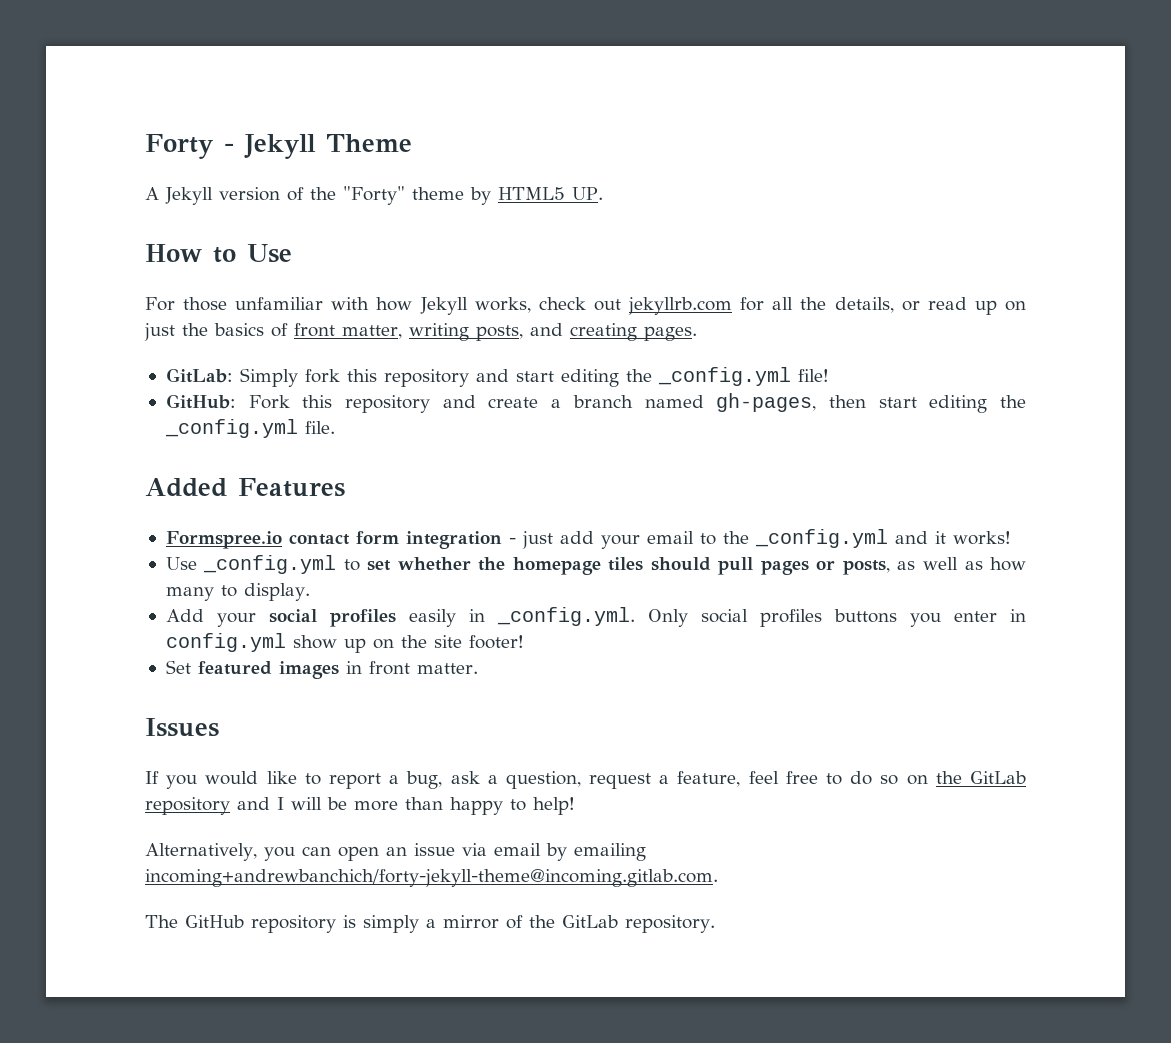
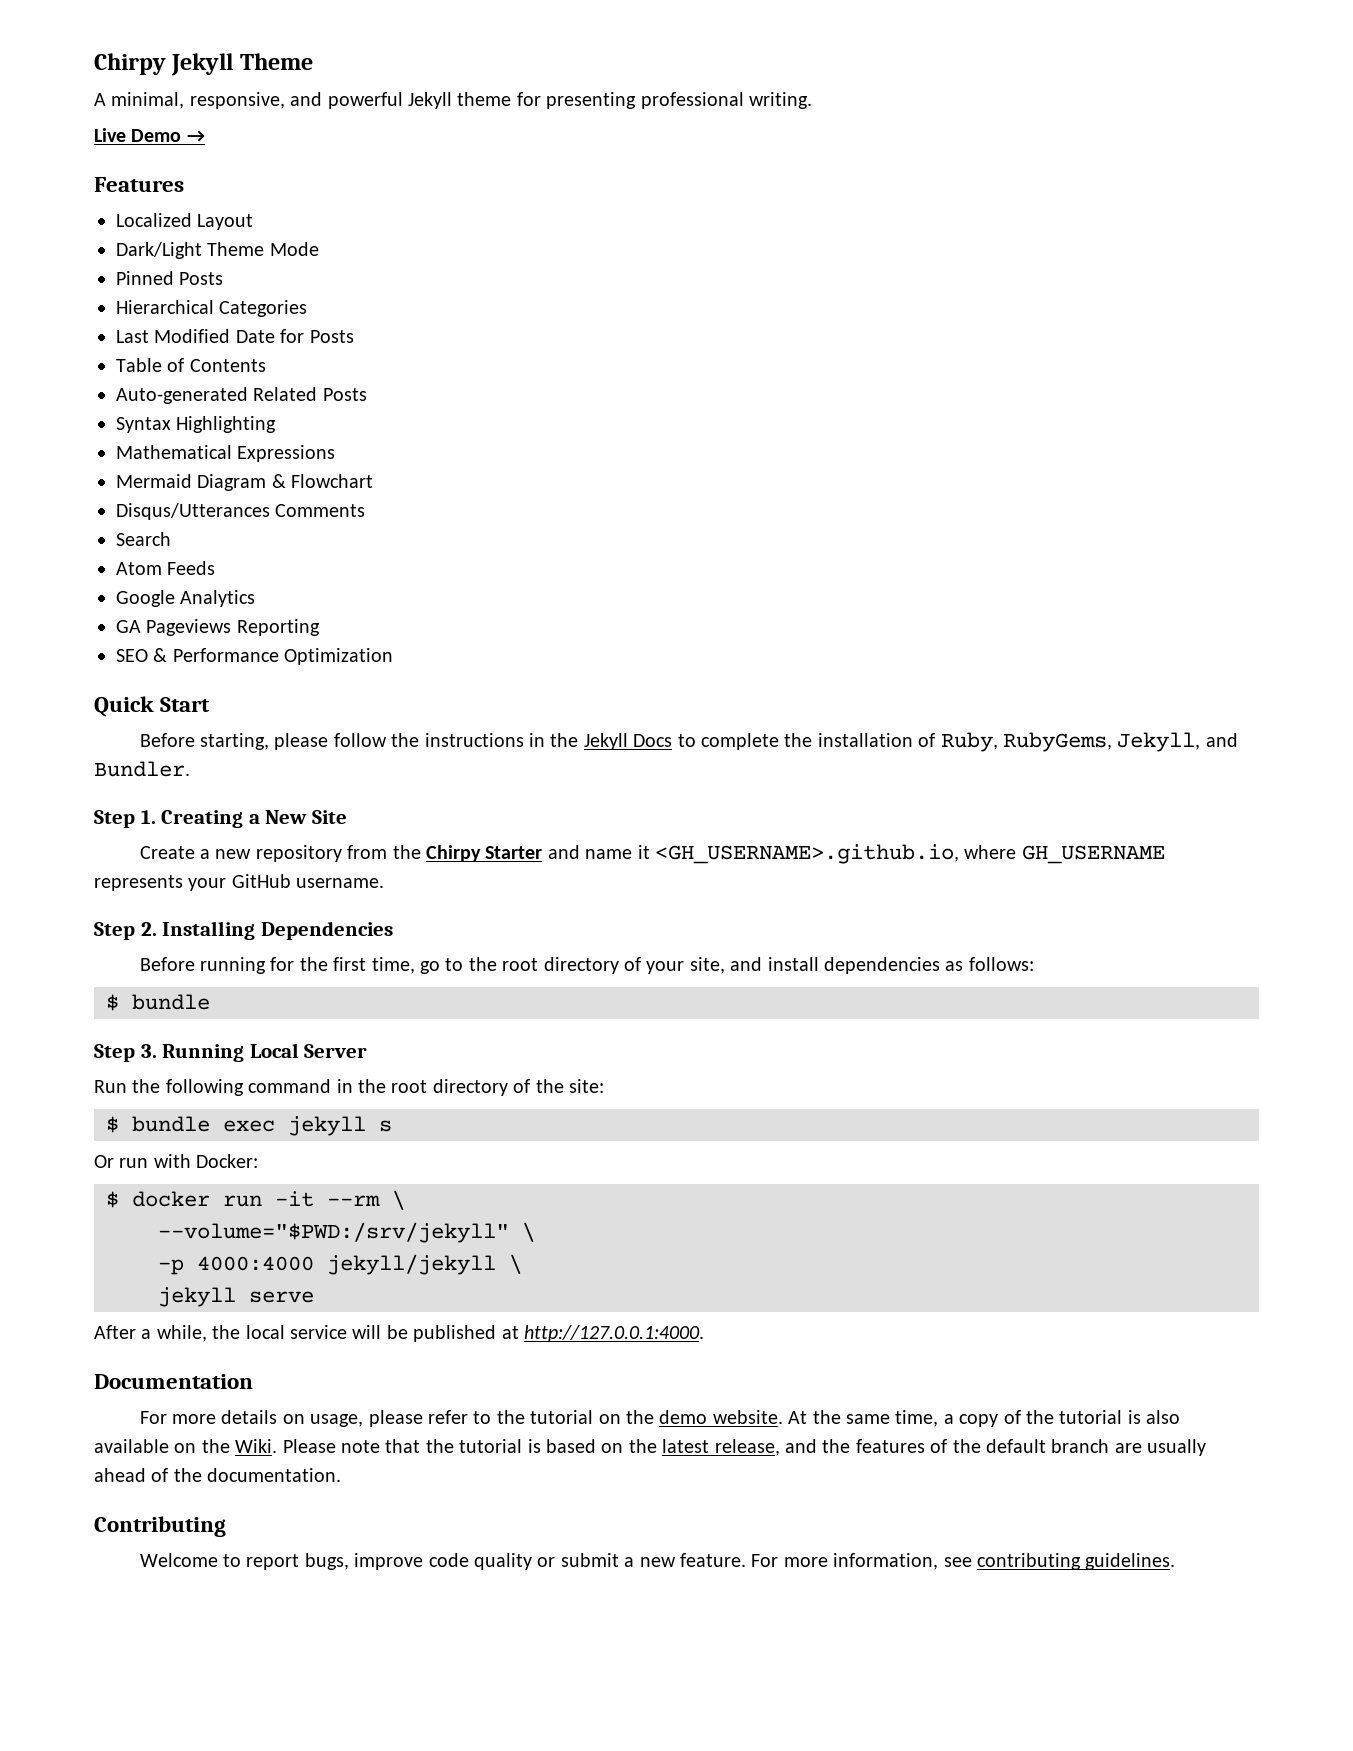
[145,134,234,159] Forty - -> [94,53,166,75] Chirpy
[165,186,603,205] [145,244,292,263] [145,297,1026,315] [144,323,697,341] [165,367,829,387] [165,393,1027,413] [164,419,335,438] [145,478,345,497] [165,529,1011,549] [165,555,1027,575] [165,583,310,601] [165,607,1026,627] [165,633,524,653] [165,660,478,679] [145,718,219,737] [145,771,1026,789] [145,797,575,815] [145,843,646,861] [145,869,718,887] [145,915,715,933] Jekyll version of the "Forty" theme by HTML5 UP. // How to Use // For those unfamiliar with how Jekyll works, check out jekyllrb.com for all the details, or read up on just the basics of front matter, writing posts, and creating pages. // GitLab: Simply fork this repository and start editing the _config.yml file! // GitHub: Fork this repository and create a branch named gh-pages, then start editing the _config.yml file. // Added Features // Formspree.io contact form integration - just add your email to the _config.yml and it works! // Use _config.yml to set whether the homepage tiles should pull pages or posts, as well as how many to display. // Add your social profiles easily in _config.yml. Only social profiles buttons you enter in config.yml show up on the site footer! // Set featured images in front matter. // Issues // If you would like to report a bug, ask a question, request a feature, feel free to do so on the GitLab repository and I will be more than happy to help! // Alternatively, you can open an issue via email by emailing incoming+andrewbanchich/forty-jekyll-theme@incoming.gitlab.com. // The GitHub repository is simply a mirror of the GitLab repository. -> [111,92,812,109] [94,128,205,142] [94,177,184,192] [116,213,254,230] [116,242,319,259] [116,271,224,285] [116,300,308,317] [116,329,354,343] [116,358,266,372] [116,387,367,404] [116,416,277,433] [116,445,336,462] [116,474,374,491] [116,503,366,520] [116,532,171,546] [116,561,216,575] [116,590,256,607] [116,619,320,636] [116,648,394,665] [94,696,211,717] [139,732,1238,752] [94,761,190,777] [94,810,347,828] [139,844,1165,864] [94,874,385,891] [94,921,393,940] [139,957,1034,974] [106,994,210,1011] [94,1043,368,1062] [94,1079,604,1096] [106,1116,392,1136] [94,1154,259,1168] [106,1190,405,1210] [158,1222,535,1243] [158,1254,522,1275] [158,1287,314,1307] [94,1325,704,1342] [94,1374,253,1389] [139,1410,1181,1427] [94,1439,1207,1456] [94,1468,342,1482] [94,1516,226,1537] [139,1553,1176,1570] minimal, responsive, and powerful Jekyll theme for presenting professional writing. // Live Demo → // Features // Localized Layout // Dark/Light Theme Mode // Pinned Posts // Hierarchical Categories // Last Modified Date for Posts // Table of Contents // Auto-generated Related Posts // Syntax Highlighting // Mathematical Expressions // Mermaid Diagram & Flowchart // Disqus/Utterances Comments // Search // Atom Feeds // Google Analytics // GA Pageviews Reporting // SEO & Performance Optimization // Quick Start // Before starting, please follow the instructions in the Jekyll Docs to complete the installation of Ruby, RubyGems, Jekyll, and Bundler. // Step 1. Creating a New Site // Create a new repository from the Chirpy Starter and name it <GH_USERNAME>.github.io, where GH_USERNAME represents your GitHub username. // Step 2. Installing Dependencies // Before running for the first time, go to the root directory of your site, and install dependencies as follows: // $ bundle // Step 3. Running Local Server // Run the following command in the root directory of the site: // $ bundle exec jekyll s // Or run with Docker: // $ docker run -it --rm \ // --volume="$PWD:/srv/jekyll" \ // -p 4000:4000 jekyll/jekyll \ // jekyll serve // After a while, the local service will be published at http://127.0.0.1:4000. // Documentation // For more details on usage, please refer to the tutorial on the demo website. At the same time, a copy of the tutorial is also available on the Wiki. Please note that the tutorial is based on the latest release, and the features of the default branch are usually ahead of the documentation. // Contributing // Welcome to report bugs, improve code quality or submit a new feature. For more information, see contributing guidelines.

